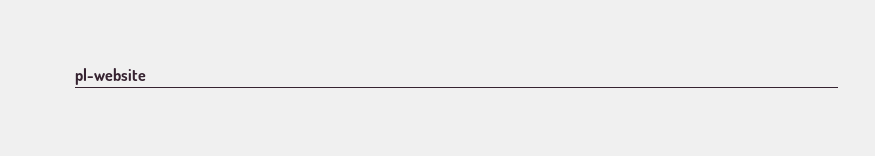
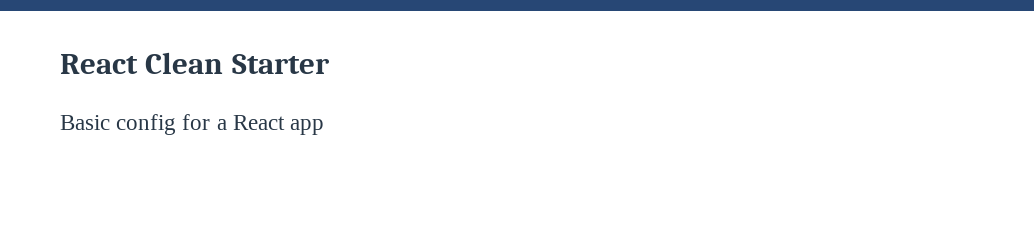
[75,68,146,85] pl-website -> [60,52,330,74] [60,114,325,135] React Clean Starter // Basic config for a React app

